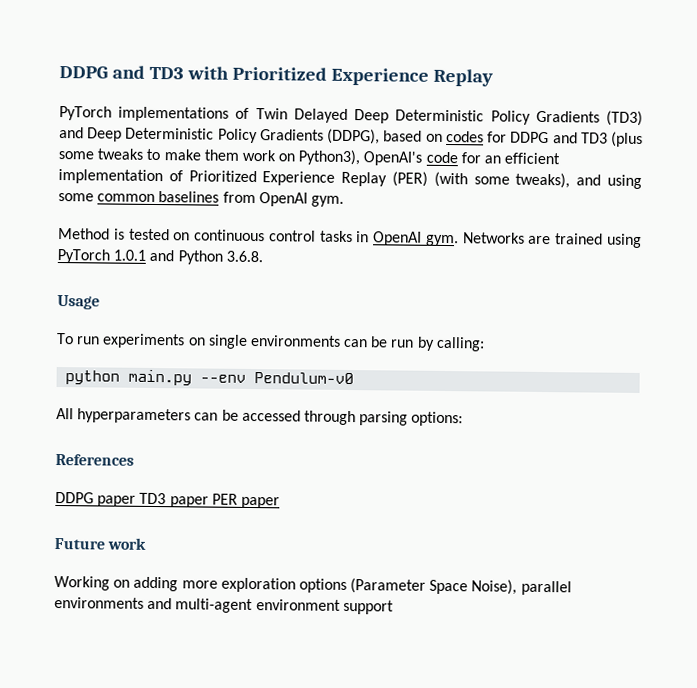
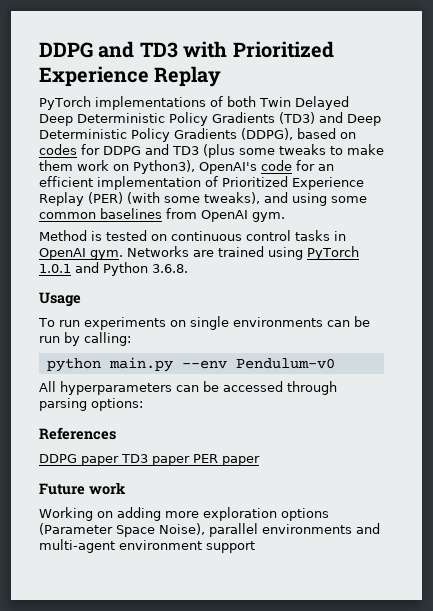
(250, 113) none -> [226,96,256,107] both

